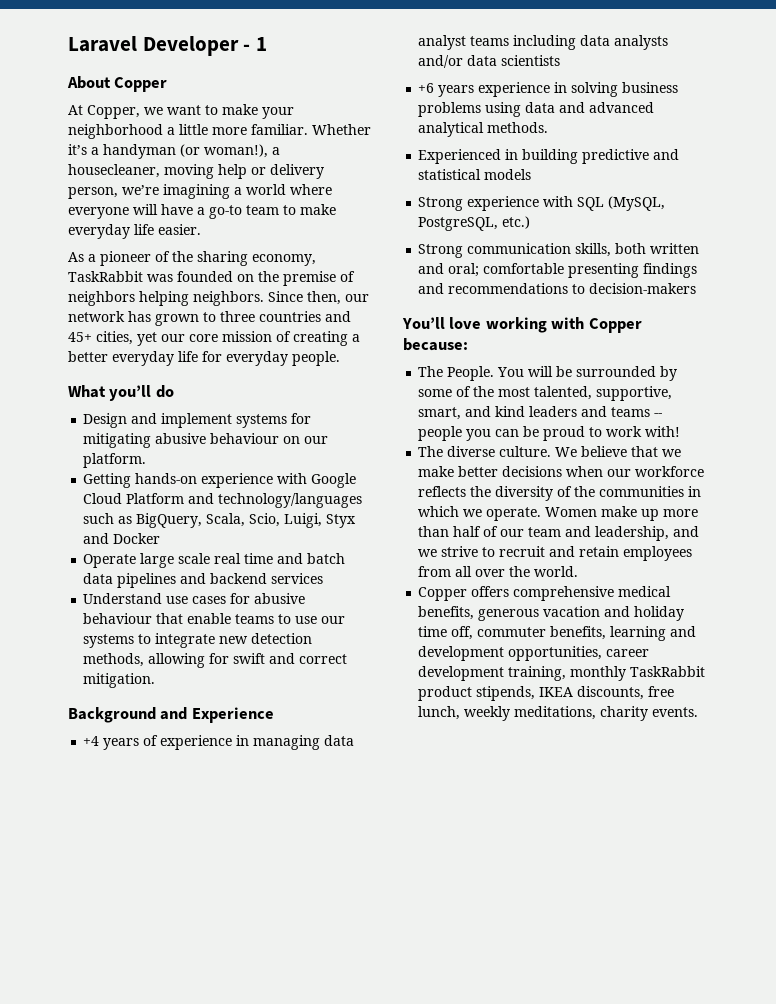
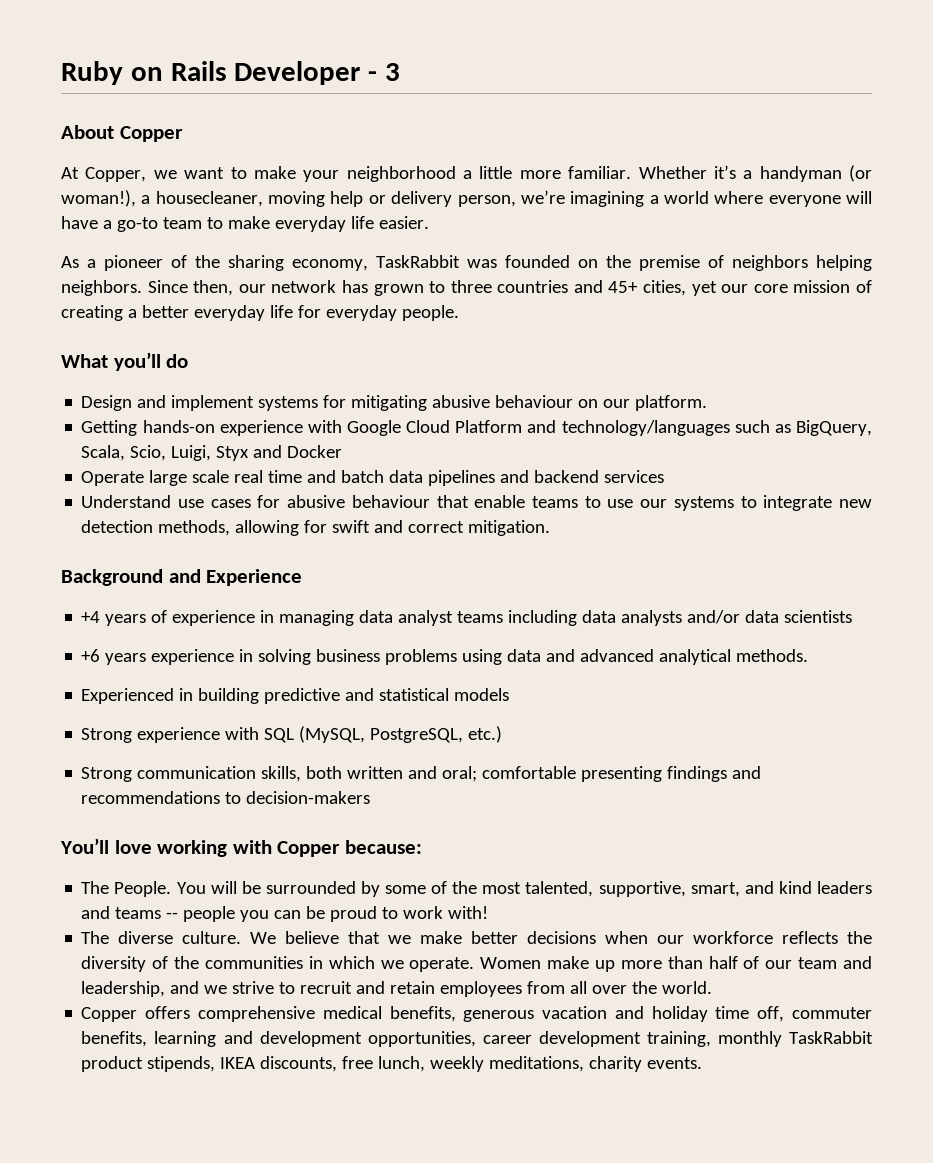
[68,36,137,52] Laravel -> [61,61,227,85] Ruby on Rails
[256,37,268,51] 1 -> [385,63,401,81] 3

